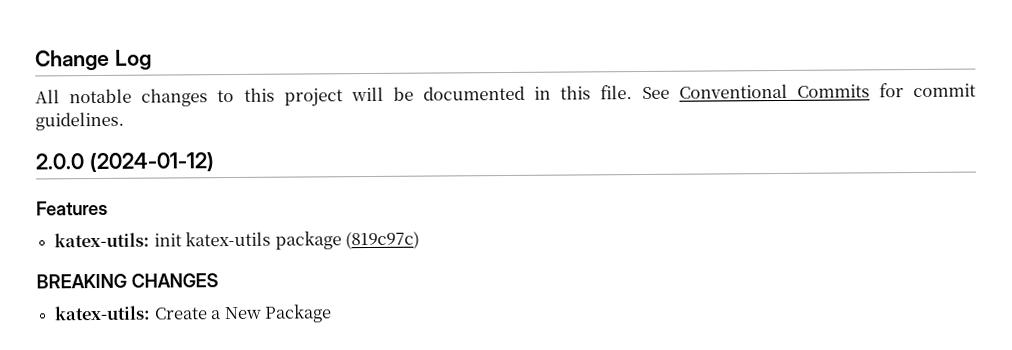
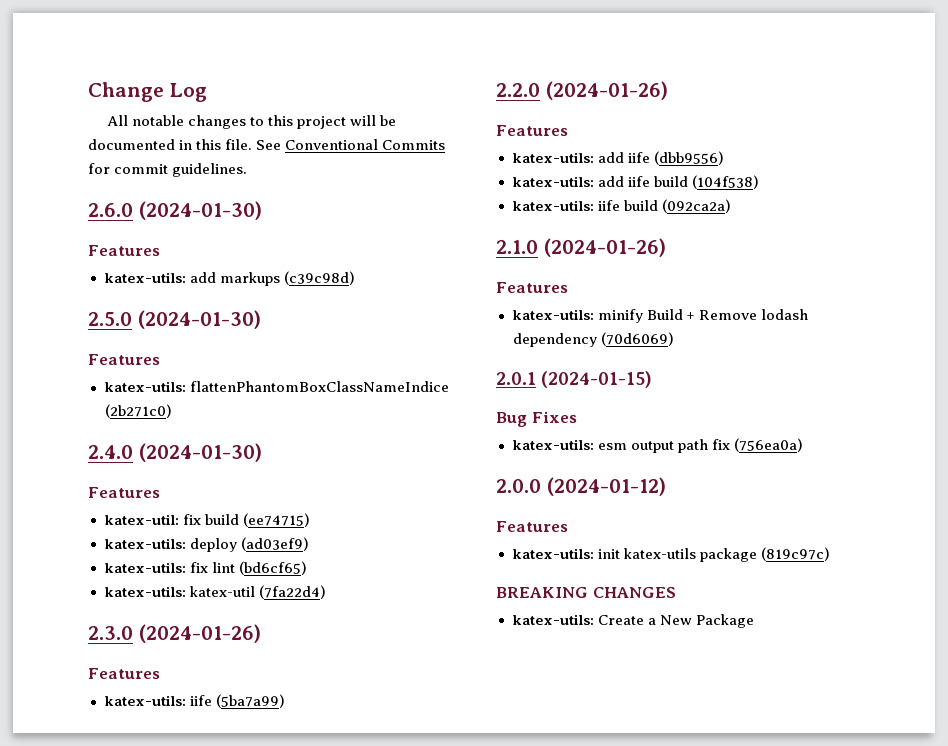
(124, 121) none -> [88,201,262,220] [88,245,160,256] [103,271,355,286] [88,310,261,329] [88,354,160,365] [103,381,449,392] [104,404,172,418] [88,443,262,462] [88,487,160,498] [103,513,310,527] [103,537,309,552] [103,561,307,575] [103,585,326,599] [88,624,261,643] [88,668,160,679] [103,694,285,708] [496,81,668,100] [496,125,568,136] [511,151,724,165] [511,175,759,189] [511,199,731,213] [496,238,666,257] [496,282,568,293] [511,309,808,323] [512,332,674,347] [496,371,653,388] [496,411,577,427] [511,438,803,453] // 2.6.0 (2024-01-30) // Features // katex-utils: add markups (c39c98d) // 2.5.0 (2024-01-30) // Features // katex-utils: flattenPhantomBoxClassNameIndice (2b271c0) // 2.4.0 (2024-01-30) // Features // katex-util: fix build (ee74715) // katex-utils: deploy (ad03ef9) // katex-utils: fix lint (bd6cf65) // katex-utils: katex-util (7fa22d4) // 2.3.0 (2024-01-26) // Features // katex-utils: iife (5ba7a99) // 2.2.0 (2024-01-26) // Features // katex-utils: add iife (dbb9556) // katex-utils: add iife build (104f538) // katex-utils: iife build (092ca2a) // 2.1.0 (2024-01-26) // Features // katex-utils: minify Build + Remove lodash dependency (70d6069) // 2.0.1 (2024-01-15) // Bug Fixes // katex-utils: esm output path fix (756ea0a)

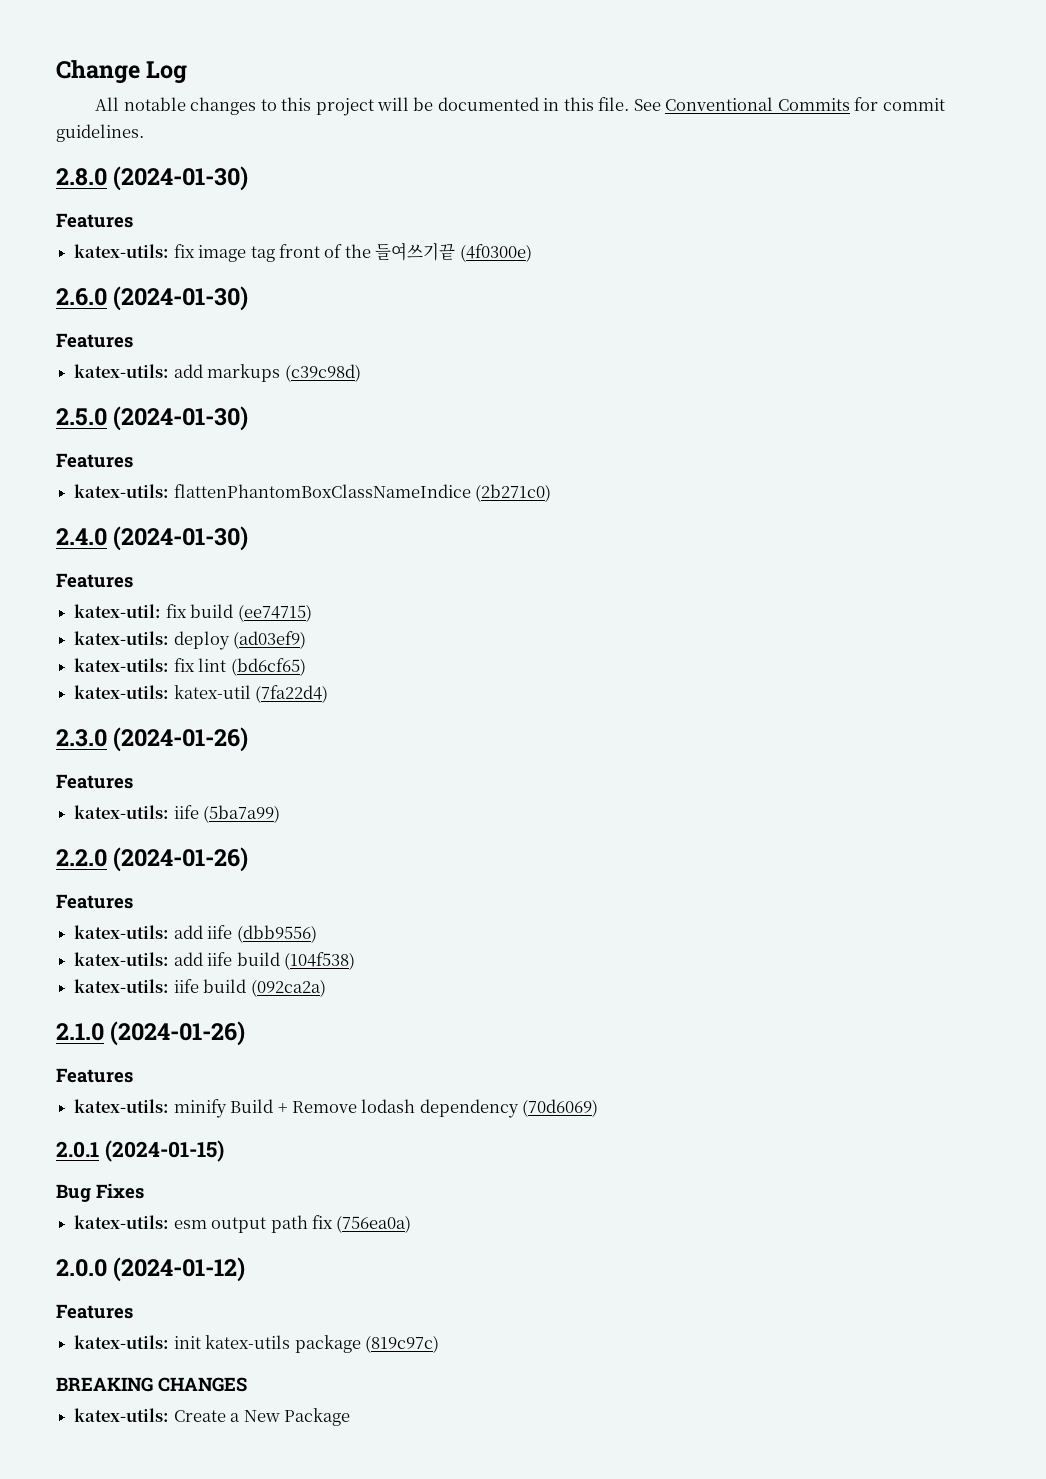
(248, 170) none -> [56,166,249,191] [56,213,133,228] [74,242,532,262] // 2.8.0 (2024-01-30) // Features // katex-utils: fix image tag front of the 들여쓰기끝 (4f0300e)

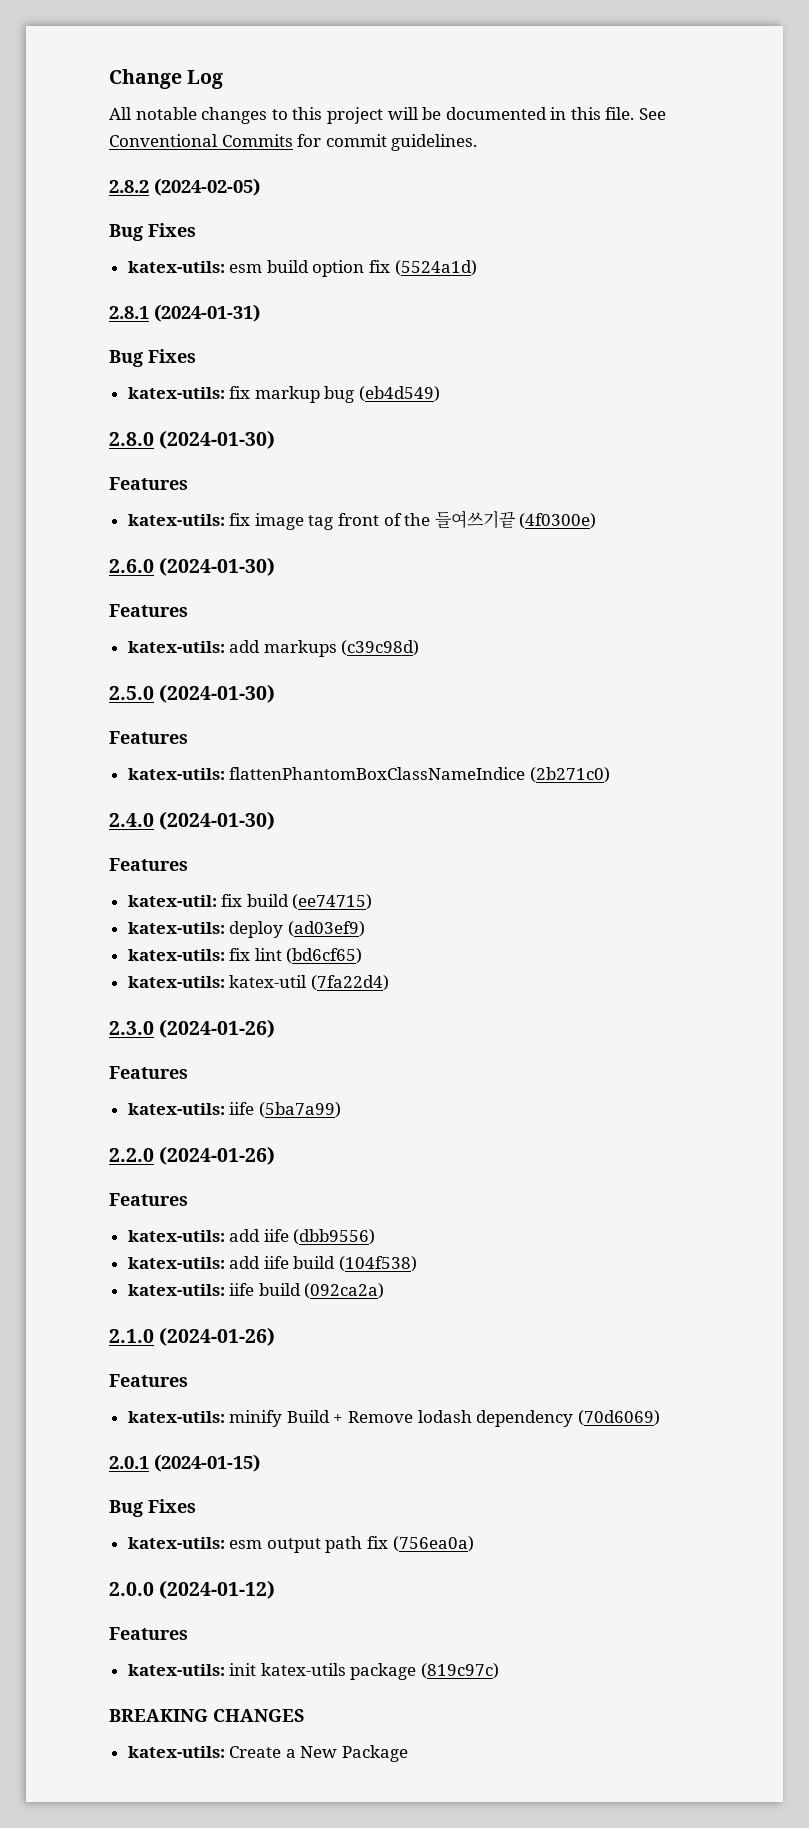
(144, 133) none -> [109,178,260,196] [109,223,196,241] [127,260,477,277] [109,304,260,322] [109,349,196,367] [127,386,441,403] // 2.8.2 (2024-02-05) // Bug Fixes // katex-utils: esm build option fix (5524a1d) // 2.8.1 (2024-01-31) // Bug Fixes // katex-utils: fix markup bug (eb4d549)

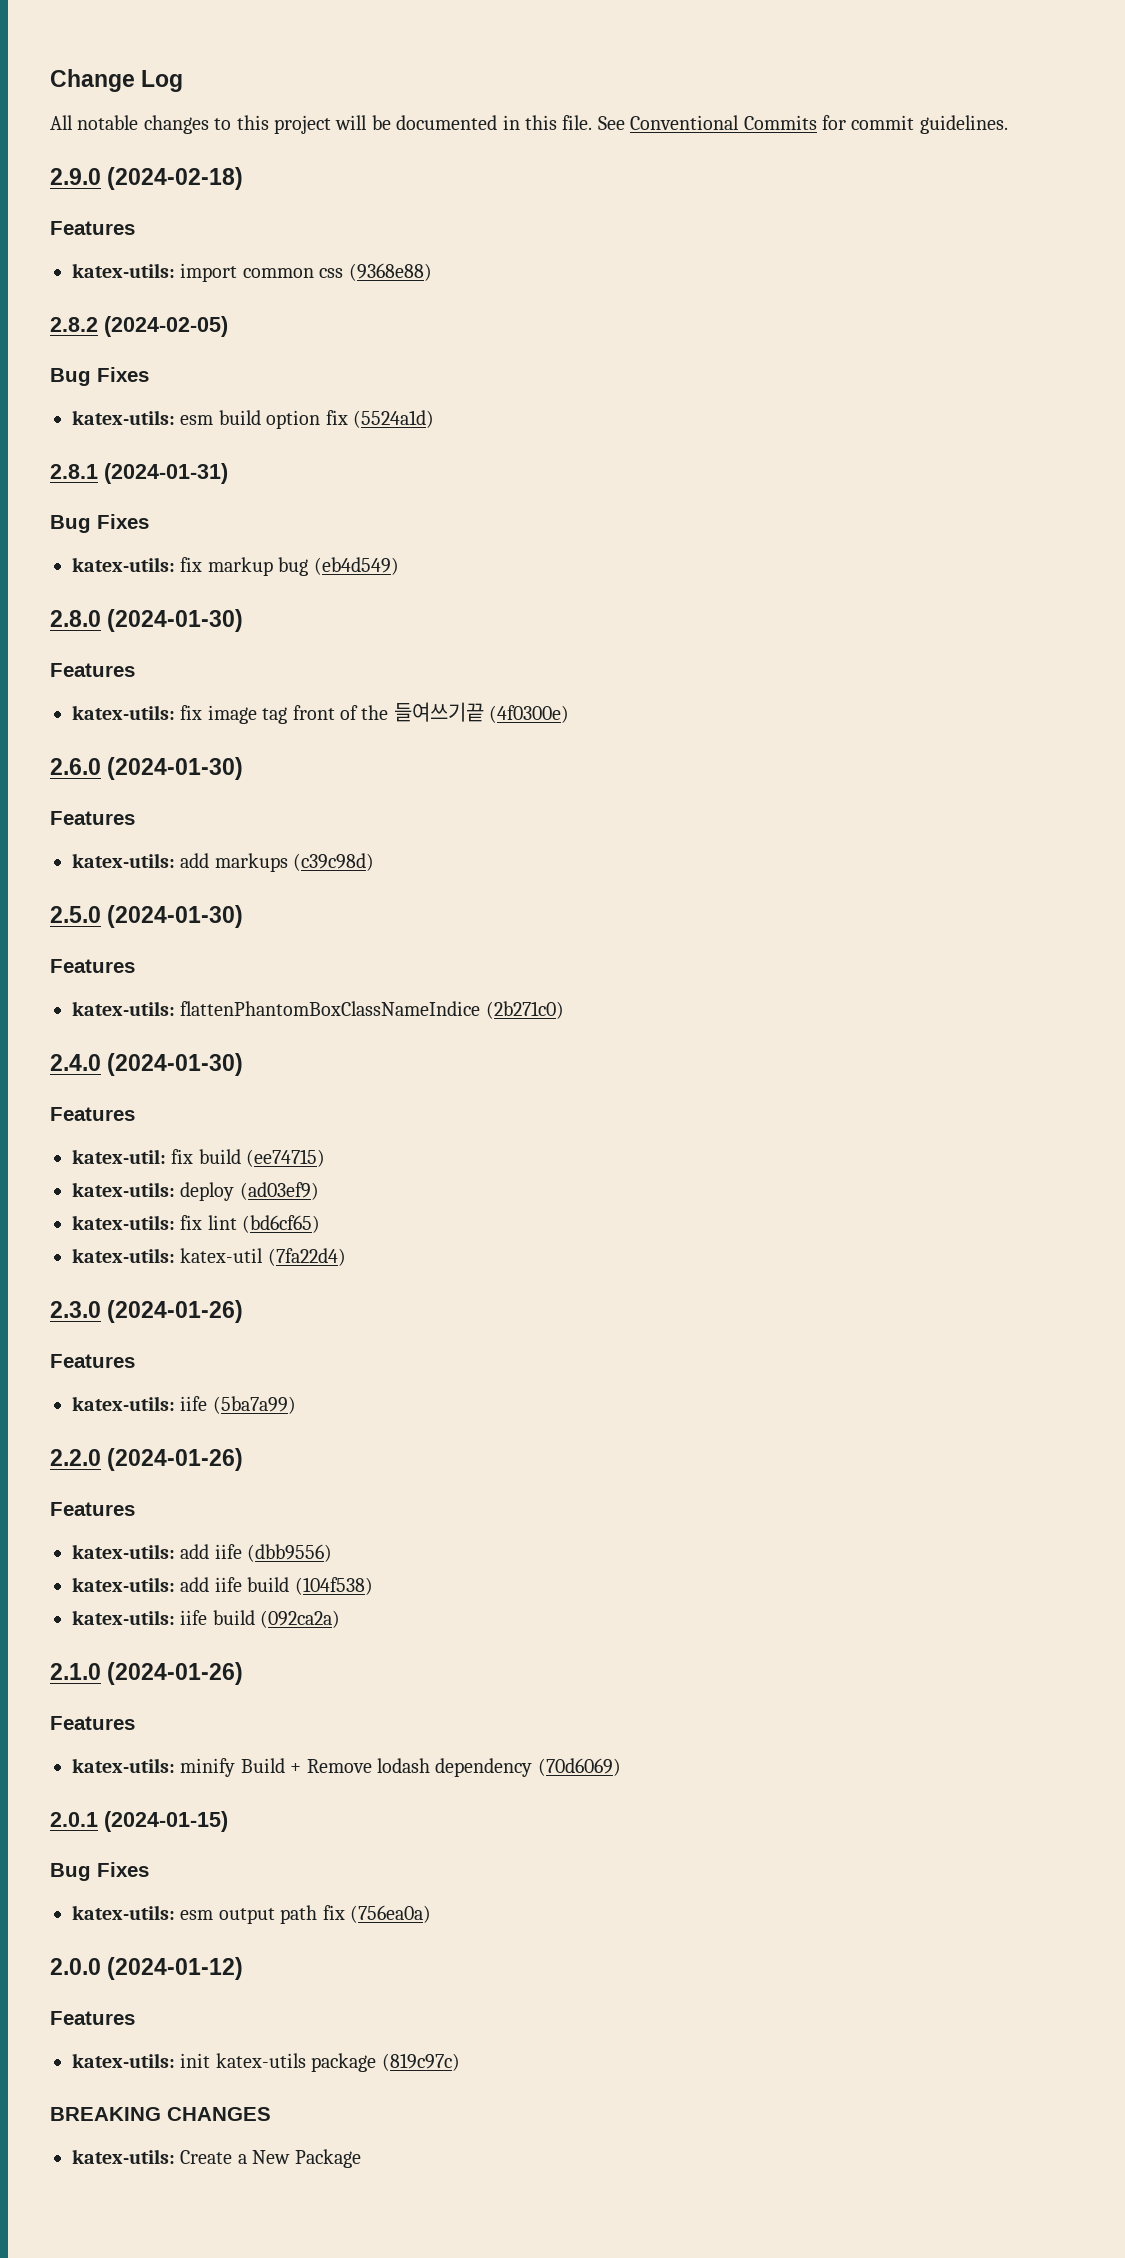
(478, 142) none -> [50,167,244,190] [50,221,135,235] [72,263,432,282] // 2.9.0 (2024-02-18) // Features // katex-utils: import common css (9368e88)

